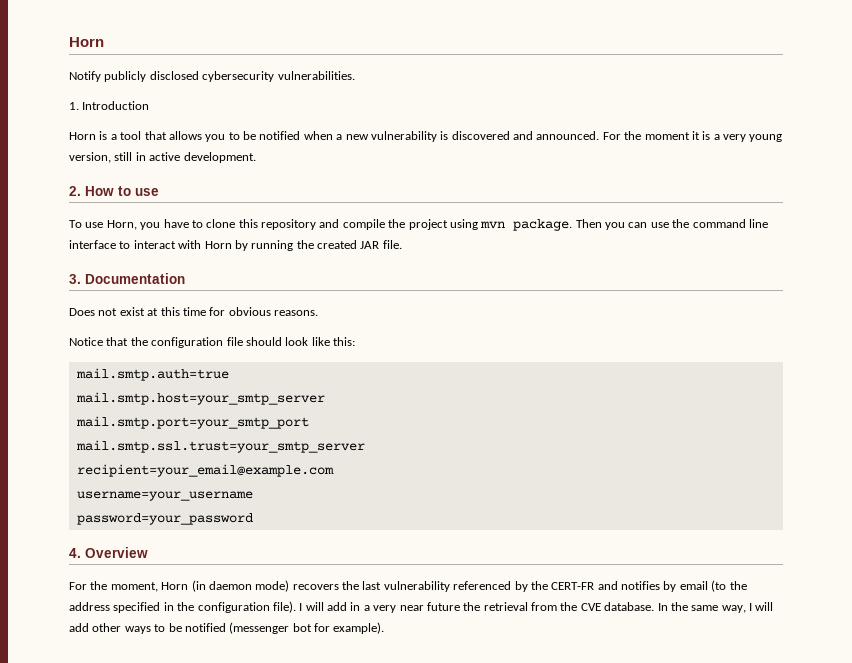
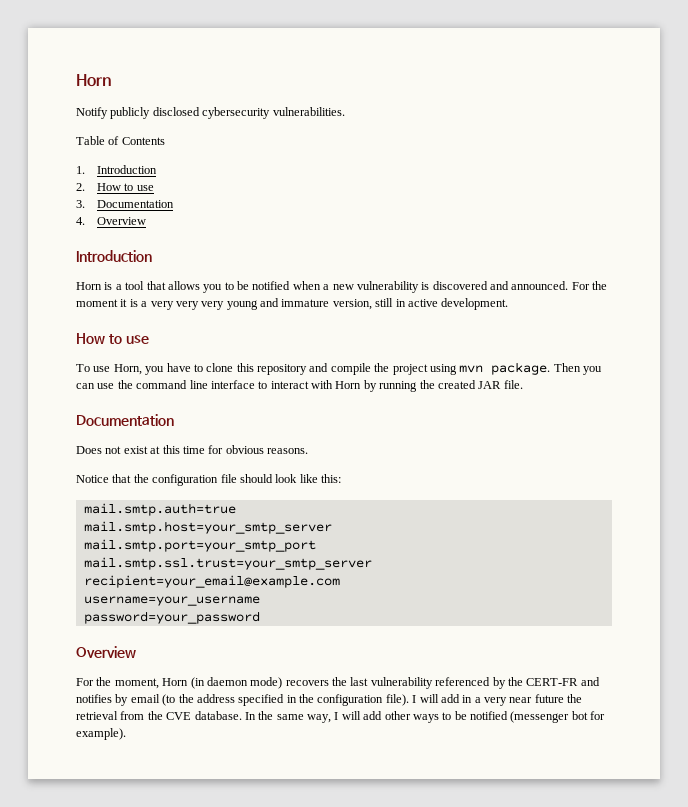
[69,102,79,110] 1. -> [76,136,165,145] [76,165,157,174] [76,183,154,191] [76,200,174,208] [76,217,146,225] Table of Contents // 1. Introduction // 2. How to use // 3. Documentation // 4. Overview //
[749,134,783,142] young -> [175,298,330,310] very very young and immature
[69,186,81,196] 2. -> (509, 304) none
[69,274,81,284] 3. -> (523, 384) none
[69,548,81,558] 4. -> (260, 617) none

